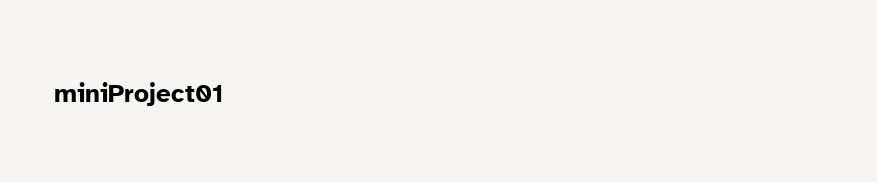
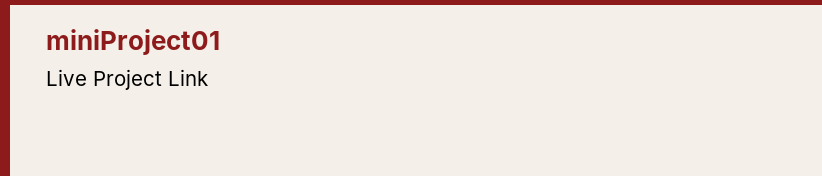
(224, 94) none -> [46,69,208,90] // Live Project Link

